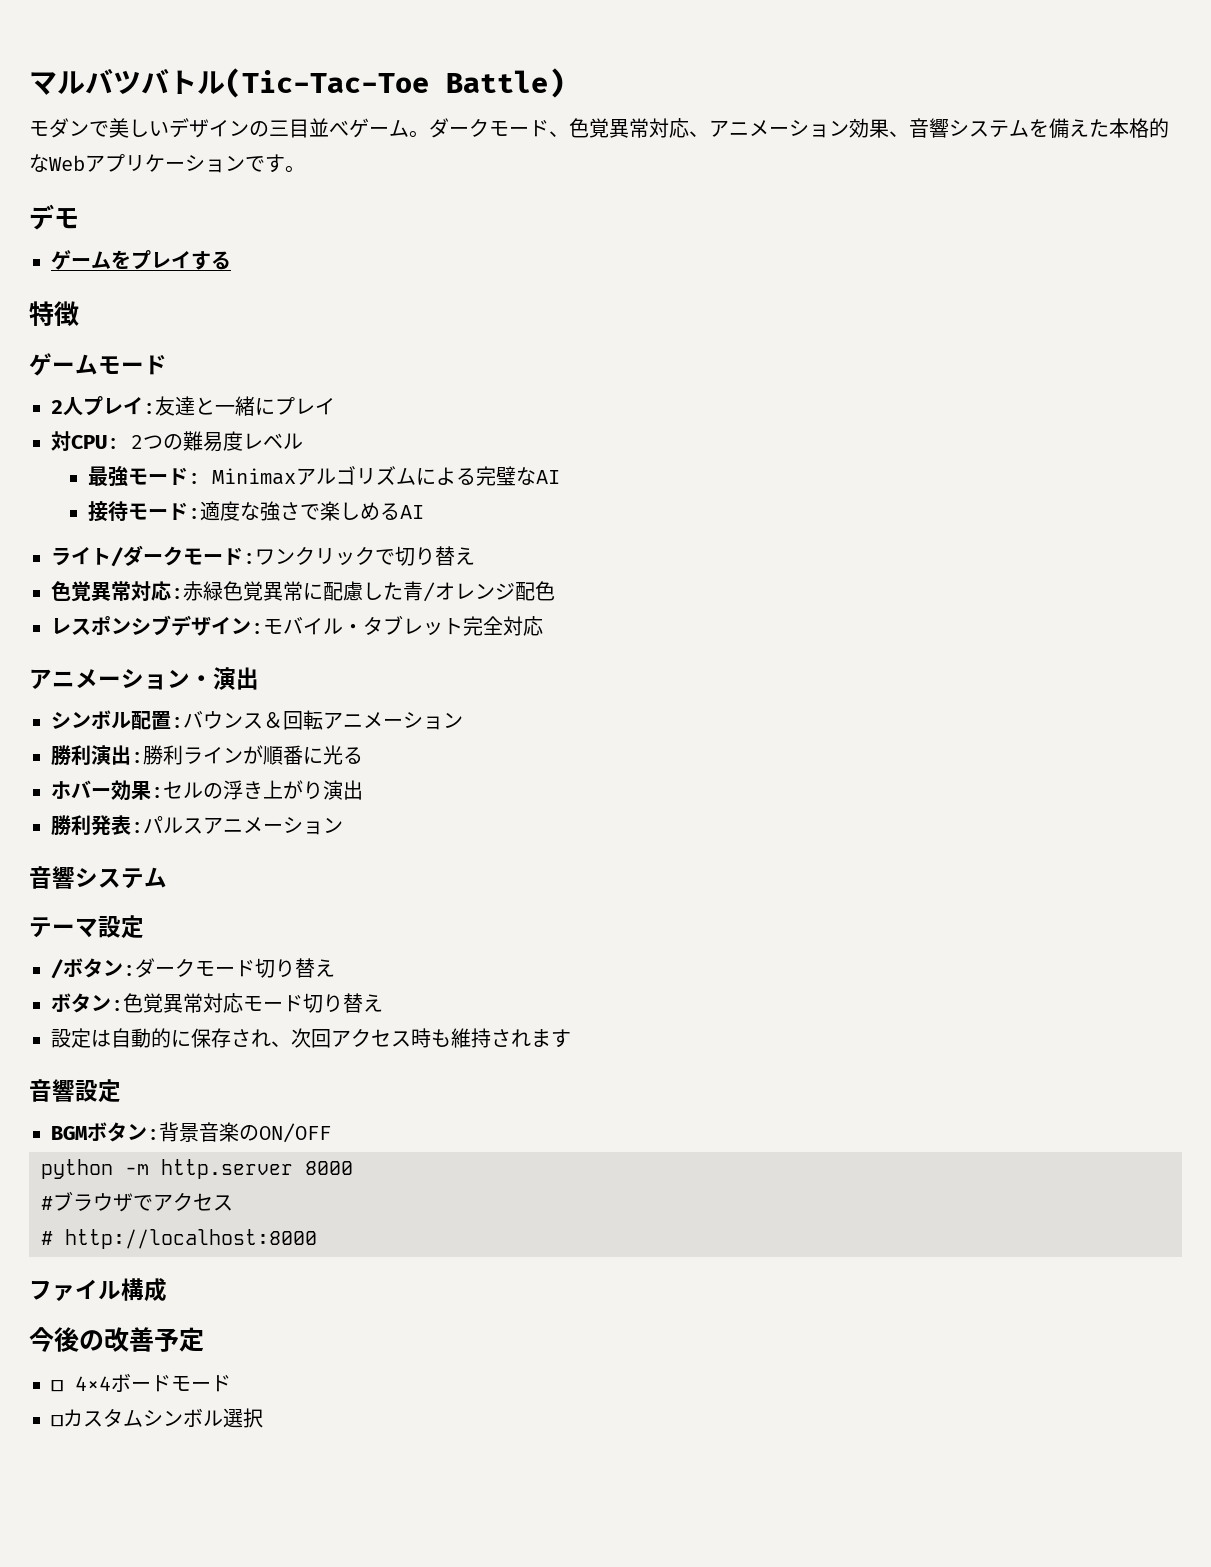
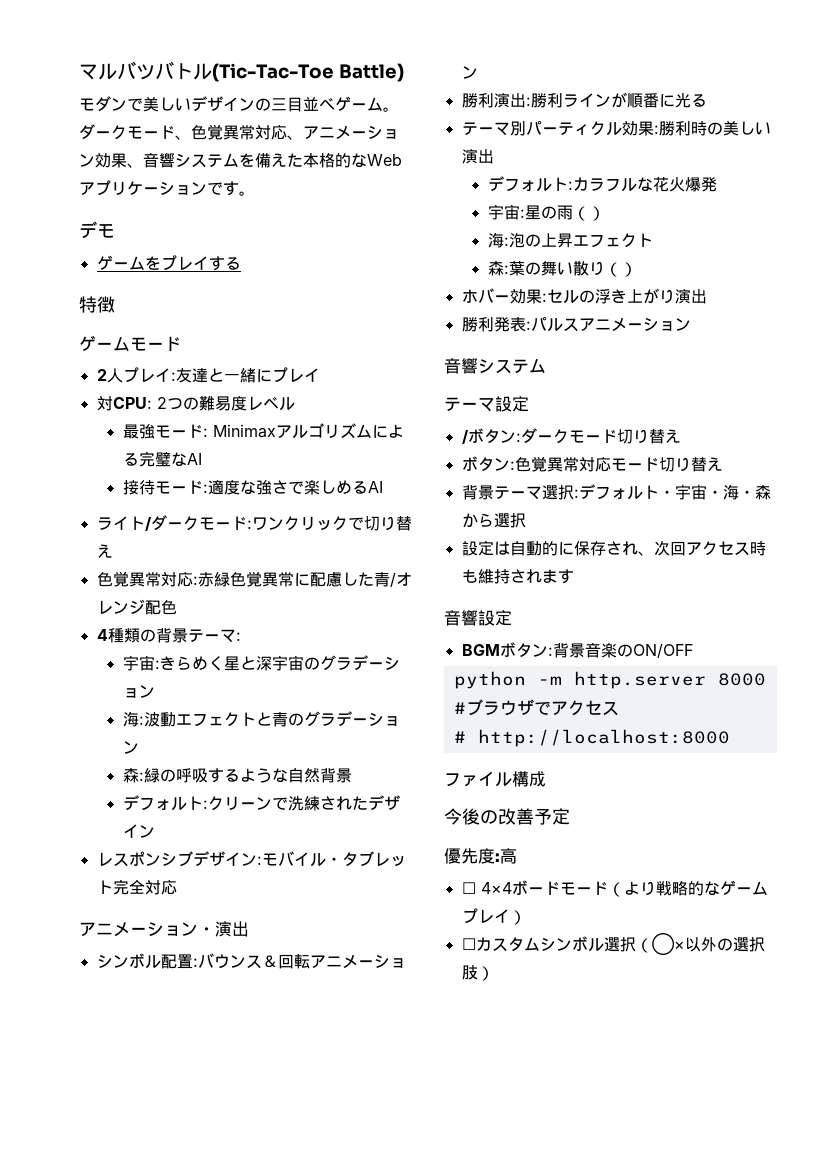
(555, 591) none -> [96,628,241,643] [122,655,400,671] [122,685,155,698] [122,711,400,727] [122,741,139,754] [122,768,352,783] [122,795,400,811] [122,824,155,838] // 4種類の背景テーマ: // 宇宙:きらめく星と深宇宙のグラデーション // 海:波動エフェクトと青のグラデーション // 森:緑の呼吸するような自然背景 // デフォルト:クリーンで洗練されたデザイン
(363, 755) none -> [461,121,771,136] [461,149,494,164] [487,176,717,192] [487,204,605,221] [487,233,653,248] [487,261,637,277] // テーマ別パーティクル効果:勝利時の美しい演出 // デフォルト:カラフルな花火爆発 // 宇宙:星の雨（） // 海:泡の上昇エフェクト // 森:葉の舞い散り（）
(383, 1003) none -> [461,484,771,500] [461,513,526,528] // 背景テーマ選択:デフォルト・宇宙・海・森から選択
(204, 1339) none -> [444,848,517,864] // 優先度:高
(231, 1383) none -> [607,880,768,897] [461,908,526,925] （より戦略的なゲームプレイ）
(263, 1418) none -> [635,933,765,955] [461,965,494,981] （◯×以外の選択肢）

